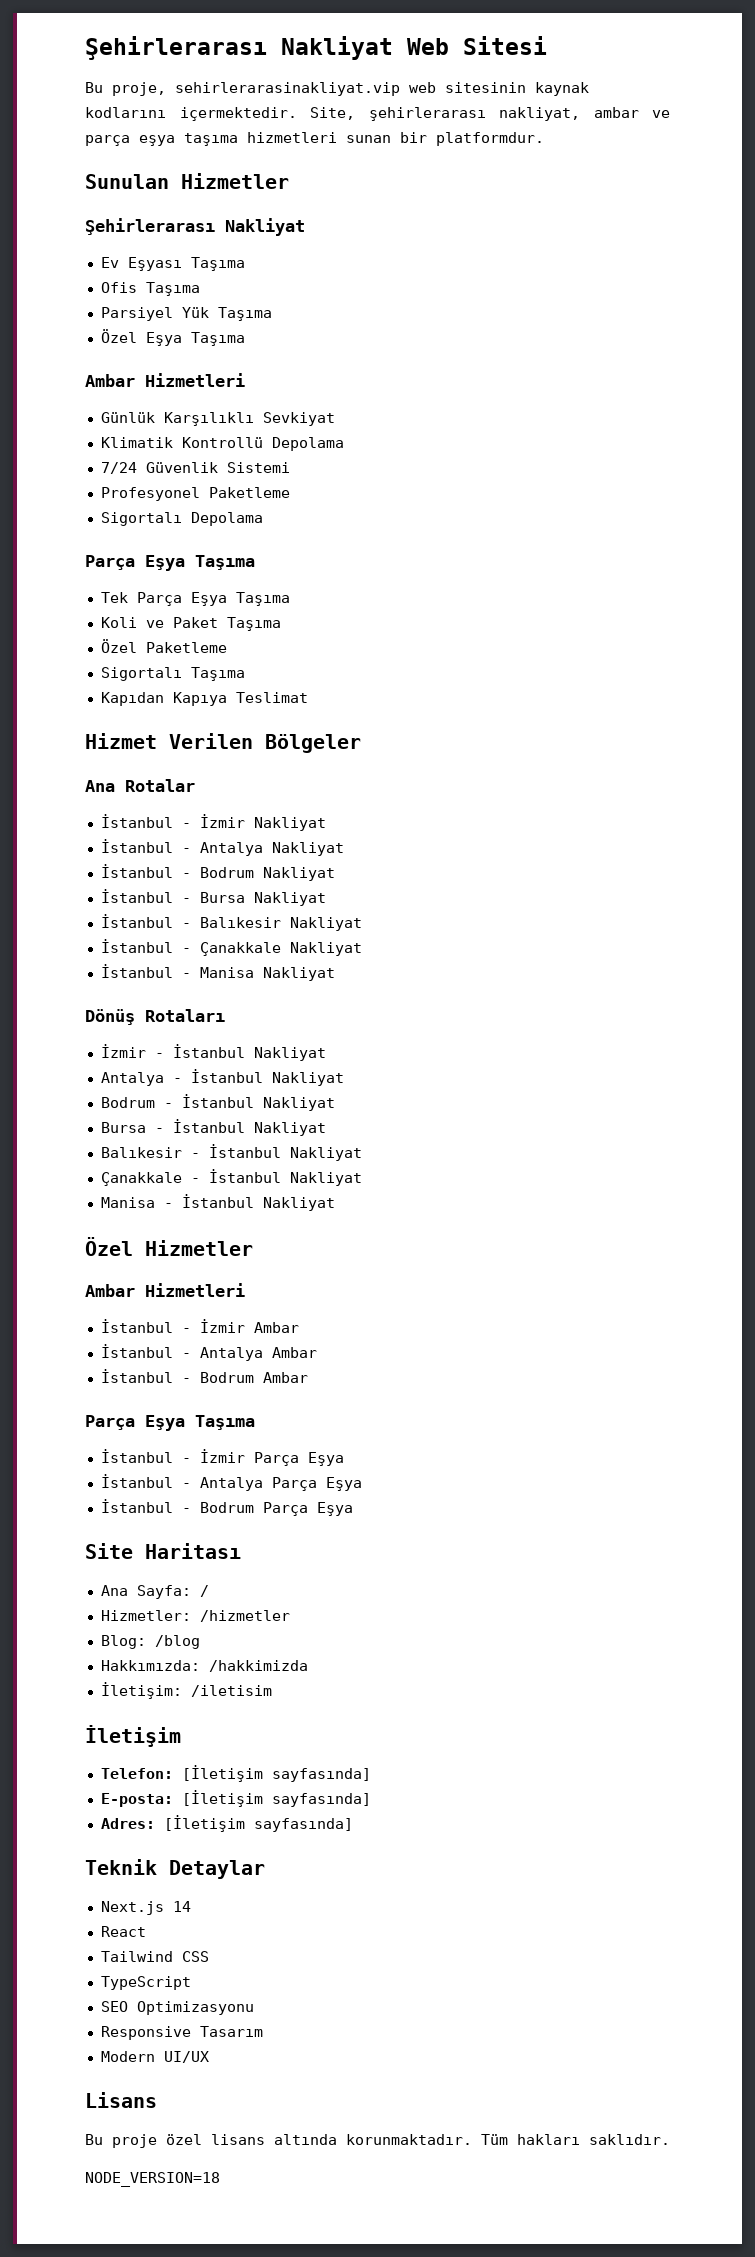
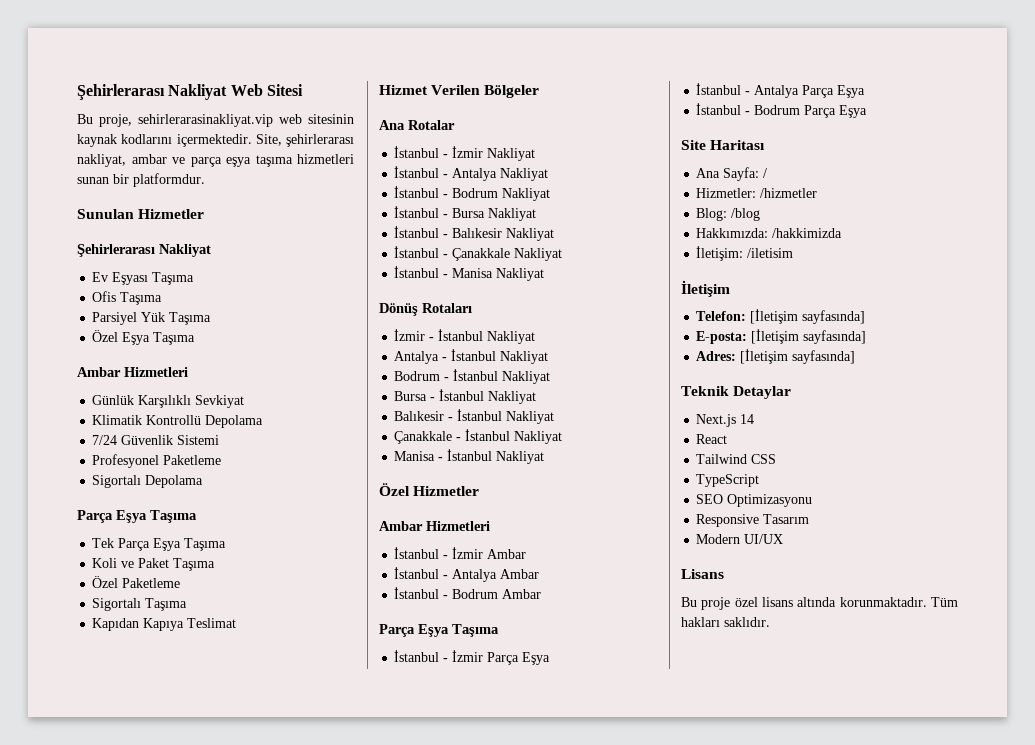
[85,2172,220,2187] // NODE_VERSION=18 -> (770, 622) none

